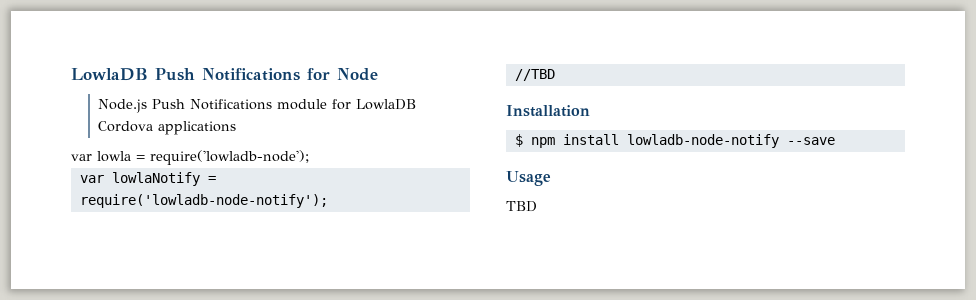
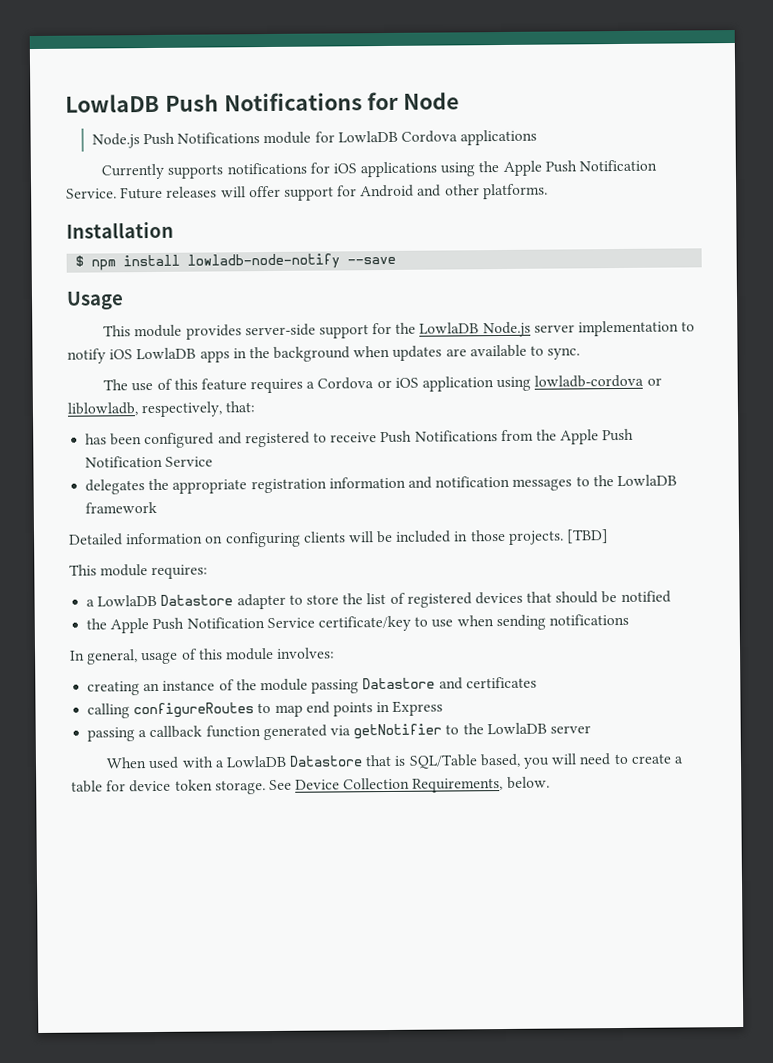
[71,150,309,165] [79,172,216,186] [79,194,328,208] [514,69,555,81] var lowla = require('lowladb-node'); // var lowlaNotify = require('lowladb-node-notify'); // //TBD -> [101,159,657,180] [66,183,548,201] Currently supports notifications for iOS applications using the Apple Push Notification Service. Future releases will offer support for Android and other platforms.
[506,201,537,212] TBD -> [103,320,696,340] [67,344,581,364] [103,374,662,394] [67,401,256,418] [85,428,635,449] [85,455,214,468] [85,474,677,495] [85,501,158,514] [69,529,610,548] [69,564,209,580] [86,590,671,610] [86,613,629,634] [70,647,336,665] [87,676,537,696] [87,700,444,719] [87,722,591,742] [106,753,683,770] [71,776,550,795] This module provides server-side support for the LowlaDB Node.js server implementation to notify iOS LowlaDB apps in the background when updates are available to sync. // The use of this feature requires a Cordova or iOS application using lowladb-cordova or liblowladb, respectively, that: // has been configured and registered to receive Push Notifications from the Apple Push Notification Service // delegates the appropriate registration information and notification messages to the LowlaDB framework // Detailed information on configuring clients will be included in those projects. [TBD] // This module requires: // a LowlaDB Datastore adapter to store the list of registered devices that should be notified // the Apple Push Notification Service certificate/key to use when sending notifications // In general, usage of this module involves: // creating an instance of the module passing Datastore and certificates // calling configureRoutes to map end points in Express // passing a callback function generated via getNotifier to the LowlaDB server // When used with a LowlaDB Datastore that is SQL/Table based, you will need to create a table for device token storage. See Device Collection Requirements, below.

